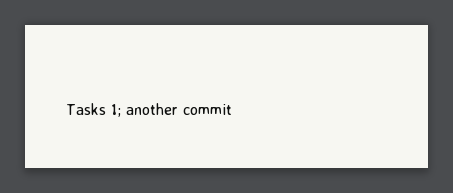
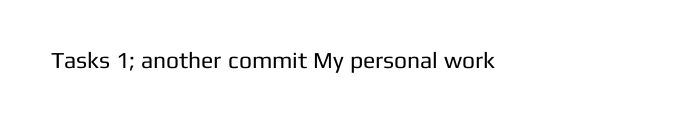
(232, 109) none -> [312,51,496,73] My personal work

